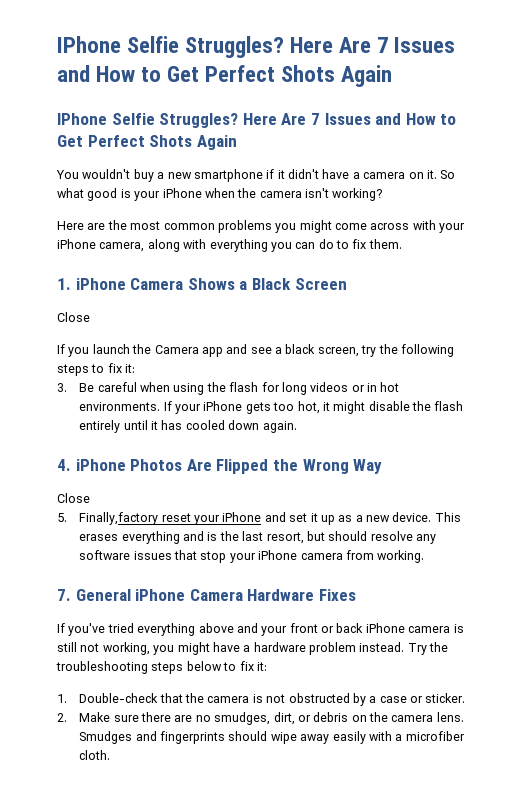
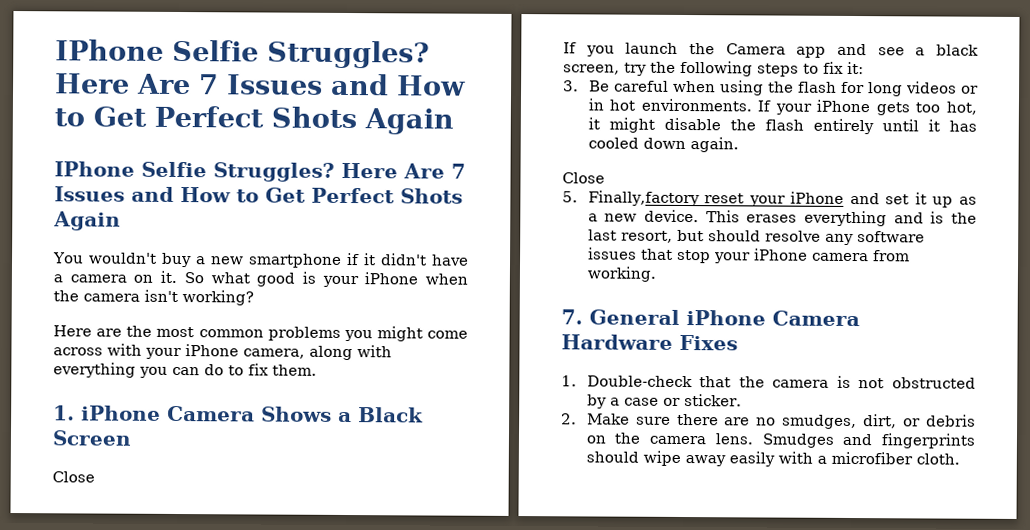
[57,459,383,474] // 4. iPhone Photos Are Flipped the Wrong Way -> (739, 145) none
[57,623,464,636] [57,642,449,655] [56,661,267,674] // If you've tried everything above and your front or back iPhone camera is still not working, you might have a hardware problem instead. Try the troubleshooting steps below to fix it: -> (738, 342) none

